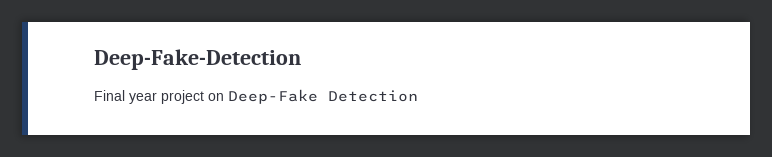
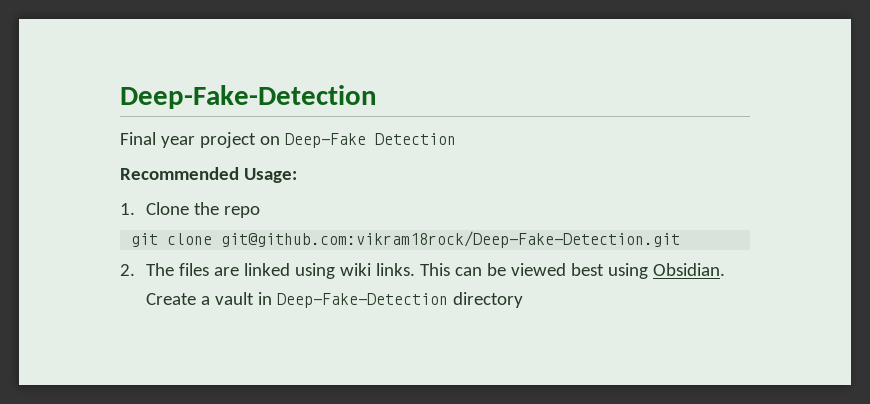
(418, 96) none -> [120,167,297,183] [120,202,261,218] [131,231,681,248] [120,263,726,279] [146,292,524,308] // Recommended Usage: // 1. Clone the repo // git clone git@github.com:vikram18rock/Deep-Fake-Detection.git // 2. The files are linked using wiki links. This can be viewed best using Obsidian. Create a vault in Deep-Fake-Detection directory

